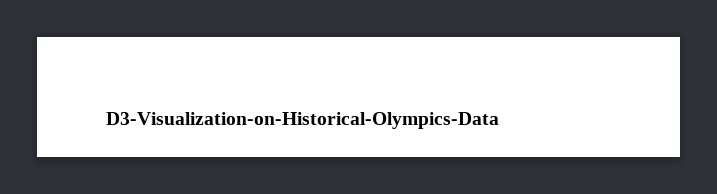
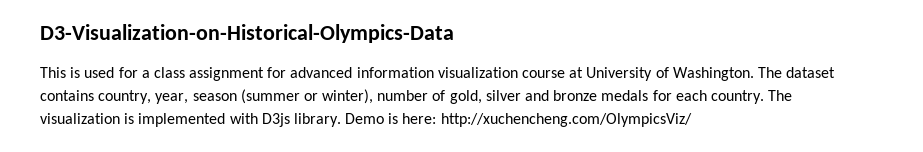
(499, 120) none -> [40,67,836,81] [40,89,793,104] [40,113,692,127] // This is used for a class assignment for advanced information visualization course at University of Washington. The dataset contains country, year, season (summer or winter), number of gold, silver and bronze medals for each country. The visualization is implemented with D3js library. Demo is here: http://xuchencheng.com/OlympicsViz/

